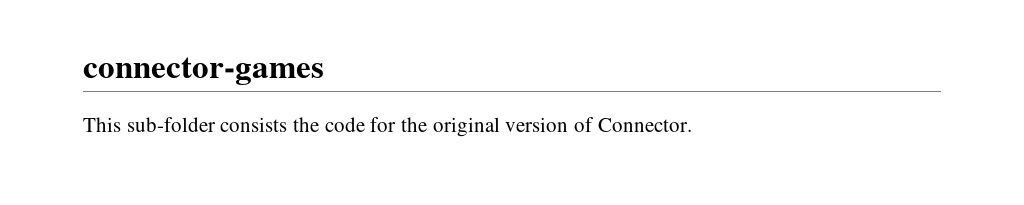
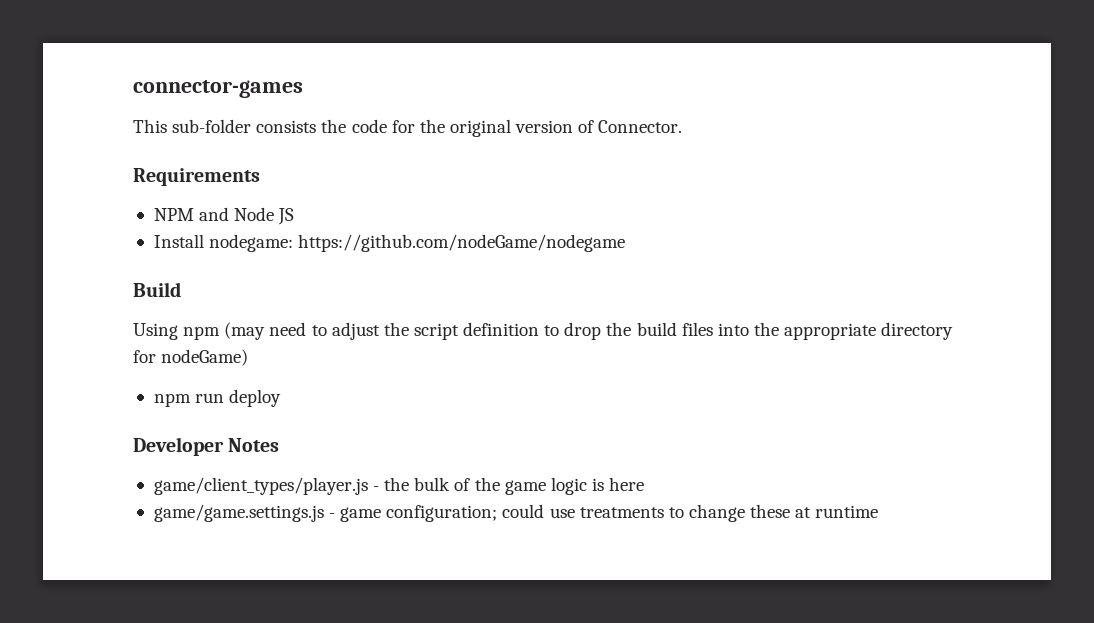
(692, 125) none -> [133,168,260,186] [153,207,295,225] [153,234,626,252] [133,282,181,297] [133,322,954,340] [133,349,249,366] [153,389,282,407] [133,437,280,456] [153,477,645,495] [153,504,879,522] // Requirements // NPM and Node JS // Install nodegame: https://github.com/nodeGame/nodegame // Build // Using npm (may need to adjust the script definition to drop the build files into the appropriate directory for nodeGame) // npm run deploy // Developer Notes // game/client_types/player.js - the bulk of the game logic is here // game/game.settings.js - game configuration; could use treatments to change these at runtime

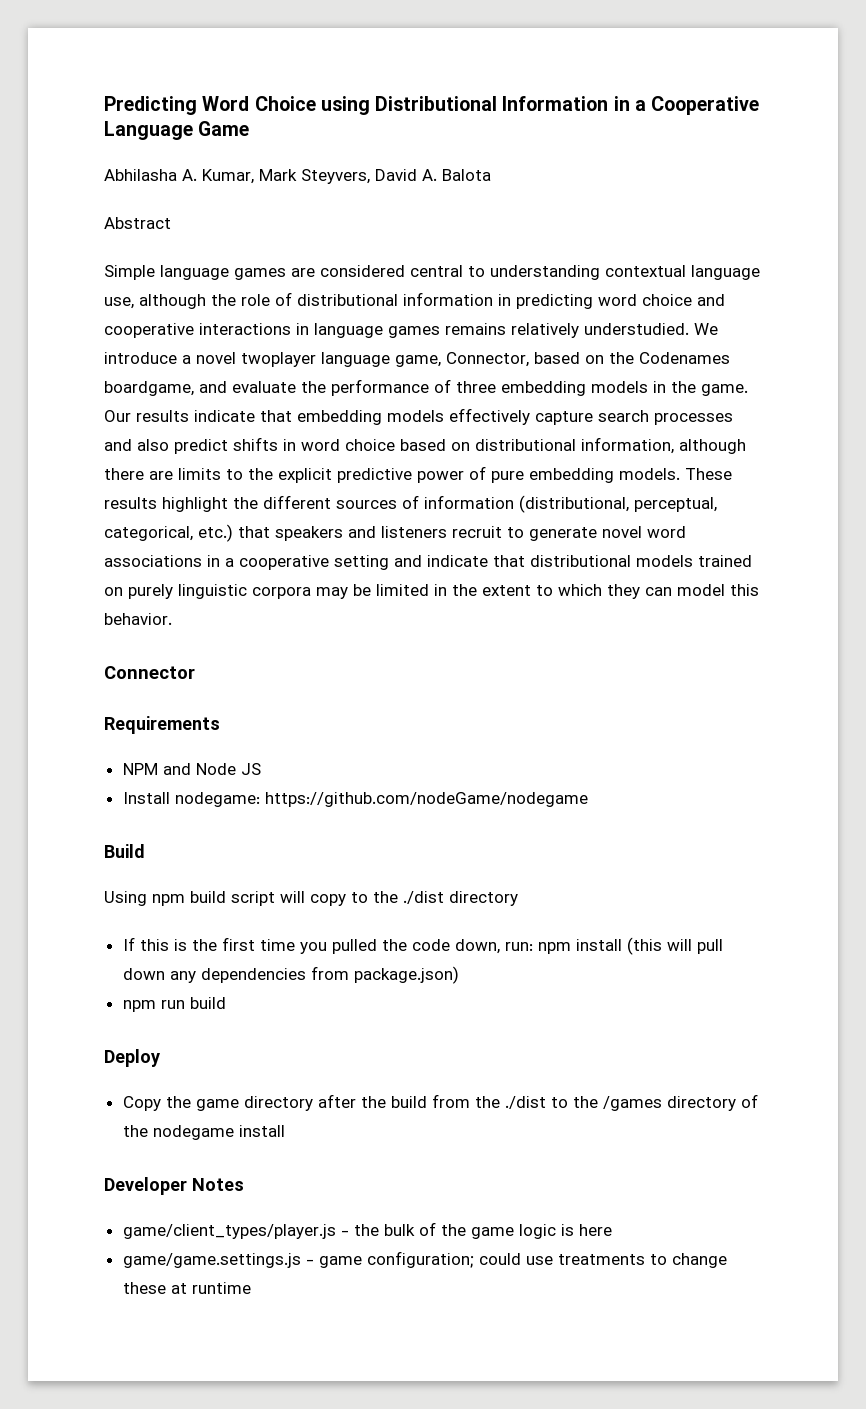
[133,80,303,98] [133,119,683,137] connector-games // This sub-folder consists the code for the original version of Connector. -> [104,96,760,115] [104,121,250,140] [104,169,491,184] [104,217,171,229] [104,265,760,280] [104,292,725,309] [104,323,718,338] [104,352,730,367] [104,379,748,396] [104,408,733,425] [104,437,746,454] [104,466,732,483] [104,495,717,513] [104,524,686,542] [104,555,752,570] [104,584,759,599] [104,613,172,625] [104,666,195,679] Predicting Word Choice using Distributional Information in a Cooperative Language Game // Abhilasha A. Kumar, Mark Steyvers, David A. Balota // Abstract // Simple language games are considered central to understanding contextual language use, although the role of distributional information in predicting word choice and cooperative interactions in language games remains relatively understudied. We introduce a novel twoplayer language game, Connector, based on the Codenames boardgame, and evaluate the performance of three embedding models in the game. Our results indicate that embedding models effectively capture search processes and also predict shifts in word choice based on distributional information, although there are limits to the explicit predictive power of pure embedding models. These results highlight the different sources of information (distributional, perceptual, categorical, etc.) that speakers and listeners recruit to generate novel word associations in a cooperative setting and indicate that distributional models trained on purely linguistic corpora may be limited in the extent to which they can model this behavior. // Connector
[224,322,954,340] [133,349,249,366] [153,389,282,407] (may need to adjust the script definition to drop the build files into the appropriate directory for nodeGame) // npm run deploy -> [190,891,518,906] [122,937,723,955] [122,966,459,984] [122,997,226,1012] [104,1049,160,1067] [122,1094,758,1111] [122,1125,285,1140] build script will copy to the ./dist directory // If this is the first time you pulled the code down, run: npm install (this will pull down any dependencies from package.json) // npm run build // Deploy // Copy the game directory after the build from the ./dist to the /games directory of the nodegame install

